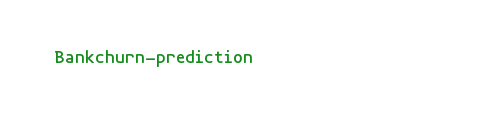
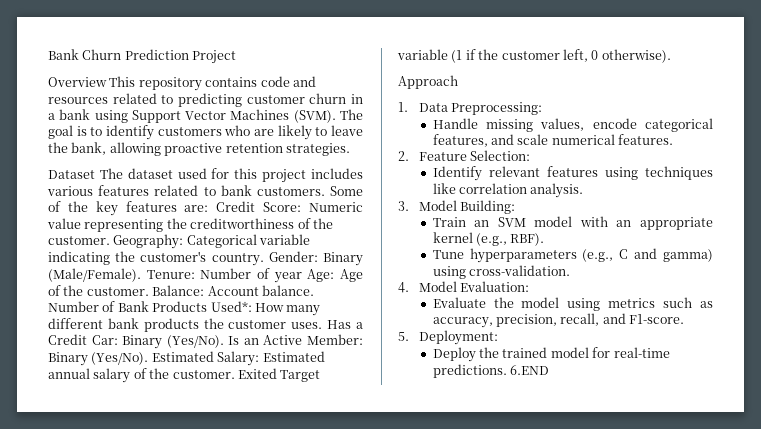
[54,50,253,67] Bankchurn-prediction -> [48,49,237,64] [48,76,316,91] [48,93,363,107] [48,109,363,123] [48,125,363,140] [48,142,350,156] [48,168,363,183] [47,185,363,196] [48,201,363,216] [47,218,333,232] [48,234,311,249] [48,251,363,266] [48,268,363,283] [48,285,314,296] [48,301,321,316] [48,318,363,332] [48,334,364,349] [48,351,325,366] [48,368,321,383] [397,49,671,63] [398,75,458,89] [398,102,543,115] [432,118,713,132] [432,134,674,147] [398,150,531,161] [432,166,713,181] [432,183,584,198] [398,200,516,214] [432,216,713,230] [432,232,545,246] [432,248,713,263] [432,265,571,279] [398,281,530,293] [432,297,713,311] [432,313,685,328] [398,330,498,345] [432,347,670,362] [432,364,550,378] Bank Churn Prediction Project // Overview This repository contains code and resources related to predicting customer churn in a bank using Support Vector Machines (SVM). The goal is to identify customers who are likely to leave the bank, allowing proactive retention strategies. // Dataset The dataset used for this project includes various features related to bank customers. Some of the key features are: Credit Score: Numeric value representing the creditworthiness of the customer. Geography: Categorical variable indicating the customer's country. Gender: Binary (Male/Female). Tenure: Number of year Age: Age of the customer. Balance: Account balance. Number of Bank Products Used*: How many different bank products the customer uses. Has a Credit Car: Binary (Yes/No). Is an Active Member: Binary (Yes/No). Estimated Salary: Estimated annual salary of the customer. Exited Target variable (1 if the customer left, 0 otherwise). // Approach // 1. Data Preprocessing: // Handle missing values, encode categorical features, and scale numerical features. // 2. Feature Selection: // Identify relevant features using techniques like correlation analysis. // 3. Model Building: // Train an SVM model with an appropriate kernel (e.g., RBF). // Tune hyperparameters (e.g., C and gamma) using cross-validation. // 4. Model Evaluation: // Evaluate the model using metrics such as accuracy, precision, recall, and F1-score. // 5. Deployment: // Deploy the trained model for real-time predictions. 6.END

